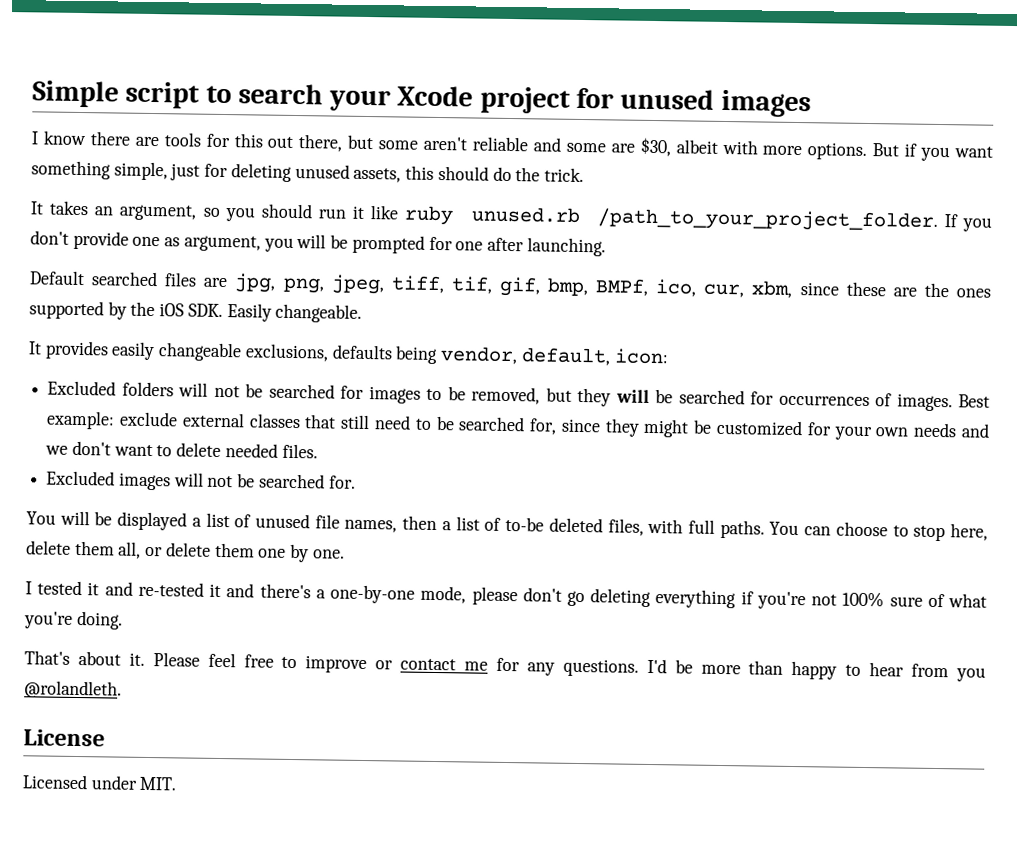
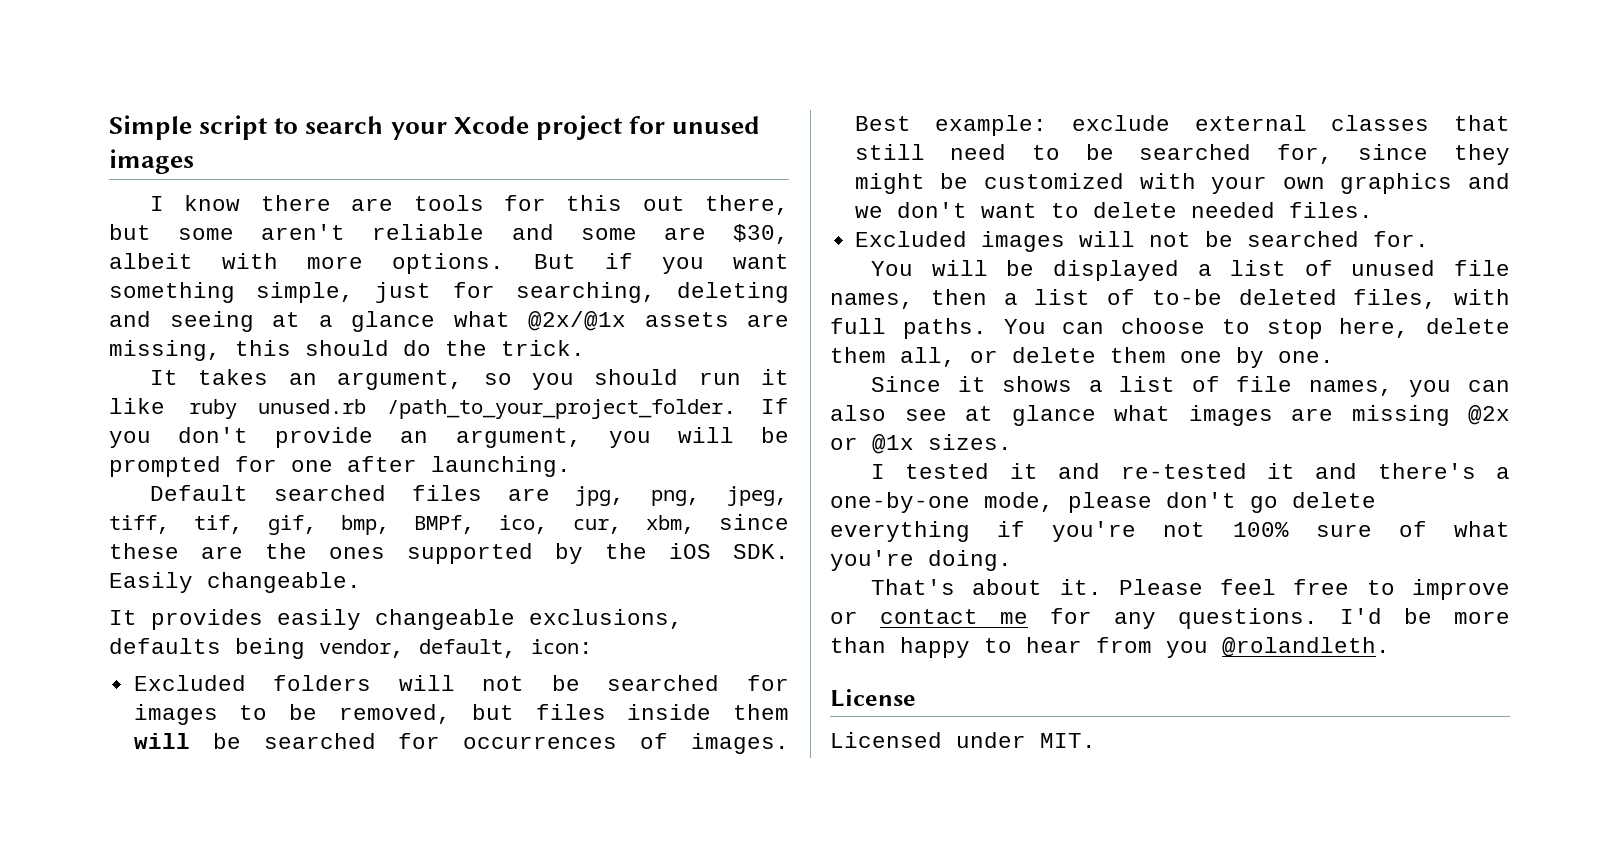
[230,163,402,183] deleting unused assets, -> [515,282,789,303] [109,311,789,332] [109,340,221,361] searching, deleting and seeing at a glance what @2x/@1x assets are missing,
[132,236,181,247] one as -> [400,431,429,443] an
[577,387,612,407] they -> [535,704,789,720] files inside them
[806,422,832,436] for -> [1139,173,1196,189] with
[913,422,958,438] needs -> [1340,173,1453,194] graphics
(345, 554) none -> [871,376,1510,397] [830,405,1510,426] [830,434,1012,454] // Since it shows a list of file names, you can also see at glance what images are missing @2x or @1x sizes.
[590,588,652,608] deleting -> [1292,492,1376,508] delete

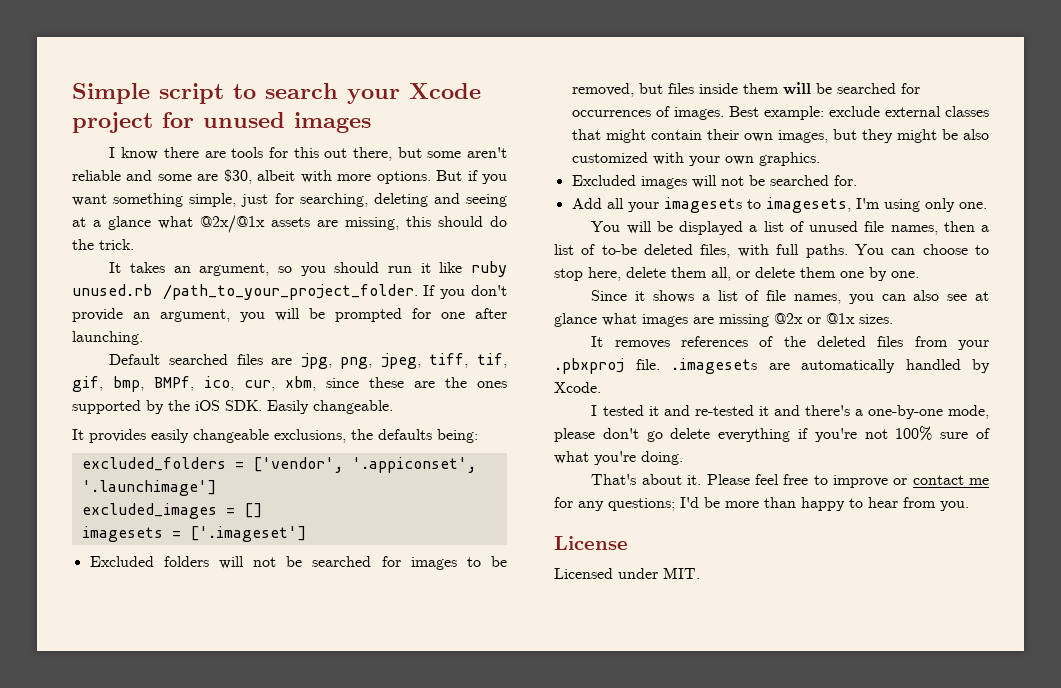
[109,638,593,659] defaults being vendor, default, icon: -> [351,429,478,443] [81,457,476,473] [81,480,216,496] [81,503,262,519] [81,526,306,542] the defaults being: // excluded_folders = ['vendor', '.appiconset', '.launchimage'] // excluded_images = [] // imagesets = ['.imageset']
[854,144,1429,164] still need to be searched for, since -> [605,129,857,143] might contain their own images, but
(969, 181) none -> [963,129,989,140] also
[1340,173,1510,194] [854,202,1373,218] graphics and we don't want to delete needed files. -> [758,152,820,166] graphics.
(1429, 239) none -> [571,197,987,213] // Add all your imagesets to imagesets, I'm using only one.
(1012, 442) none -> [591,336,989,350] [554,358,990,374] [554,382,601,393] // It removes references of the deleted files from your .pbxproj file. .imagesets are automatically handled by Xcode.
[1178,608,1318,629] questions. -> [608,498,675,511] questions;
[1166,637,1390,658] you @rolandleth. -> [940,501,969,511] you.

